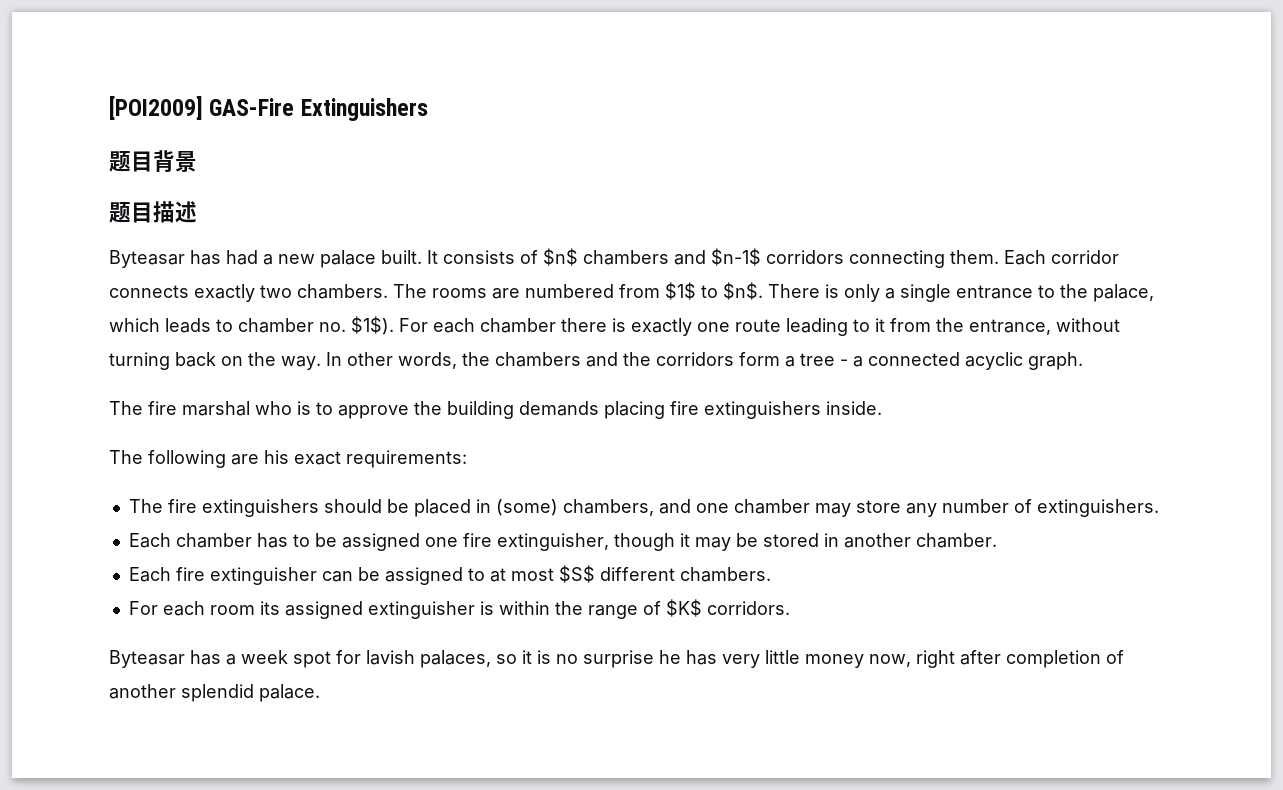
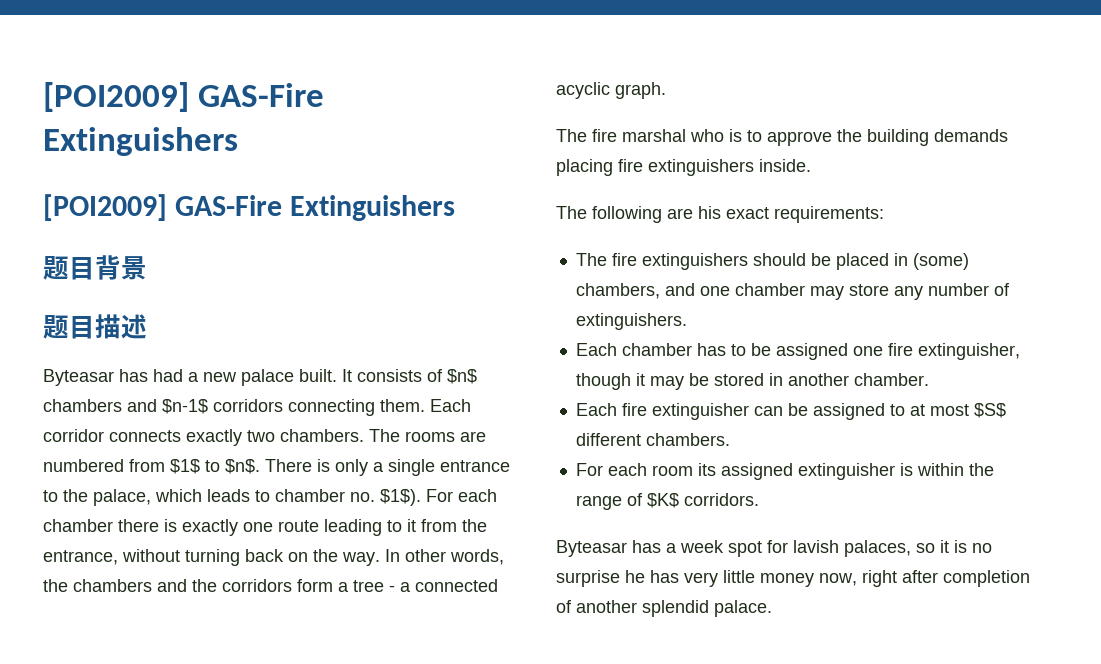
[109,96,428,121] [POI2009] GAS-Fire Extinguishers -> [43,82,325,112] [43,127,238,156] [43,194,456,221] [POI2009] GAS-Fire Extinguishers // [POI2009] GAS-Fire Extinguishers

